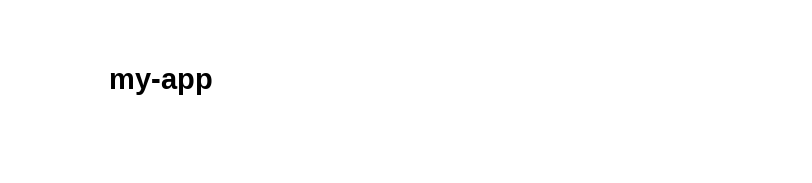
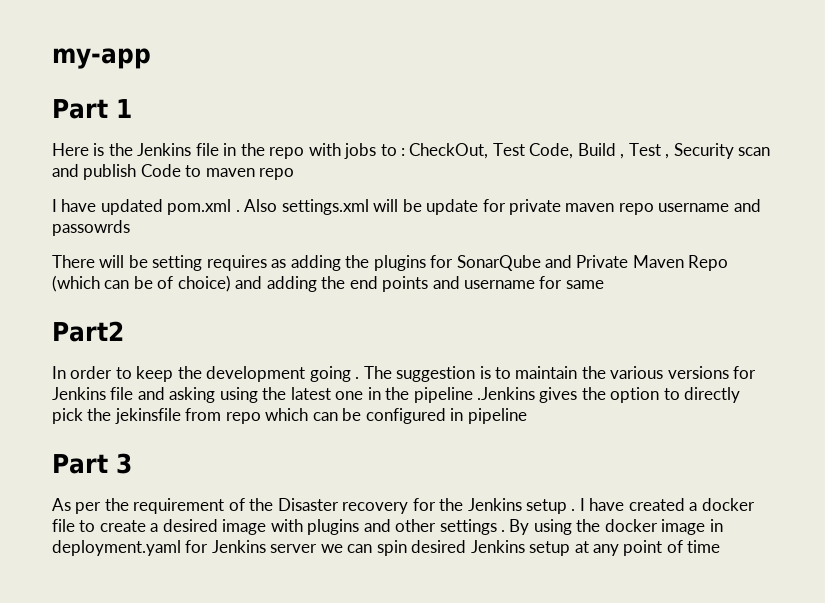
(213, 84) none -> [52,99,132,119] [52,143,771,159] [52,164,295,180] [52,199,761,215] [52,220,130,236] [52,255,729,271] [52,275,604,292] [52,321,124,342] [52,366,757,382] [52,387,741,403] [52,408,527,424] [52,453,132,474] [52,498,755,514] [52,519,723,535] [52,540,721,556] // Part 1 // Here is the Jenkins file in the repo with jobs to : CheckOut, Test Code, Build , Test , Security scan and publish Code to maven repo // I have updated pom.xml . Also settings.xml will be update for private maven repo username and passowrds // There will be setting requires as adding the plugins for SonarQube and Private Maven Repo (which can be of choice) and adding the end points and username for same // Part2 // In order to keep the development going . The suggestion is to maintain the various versions for Jenkins file and asking using the latest one in the pipeline .Jenkins gives the option to directly pick the jekinsfile from repo which can be configured in pipeline // Part 3 // As per the requirement of the Disaster recovery for the Jenkins setup . I have created a docker file to create a desired image with plugins and other settings . By using the docker image in deployment.yaml for Jenkins server we can spin desired Jenkins setup at any point of time

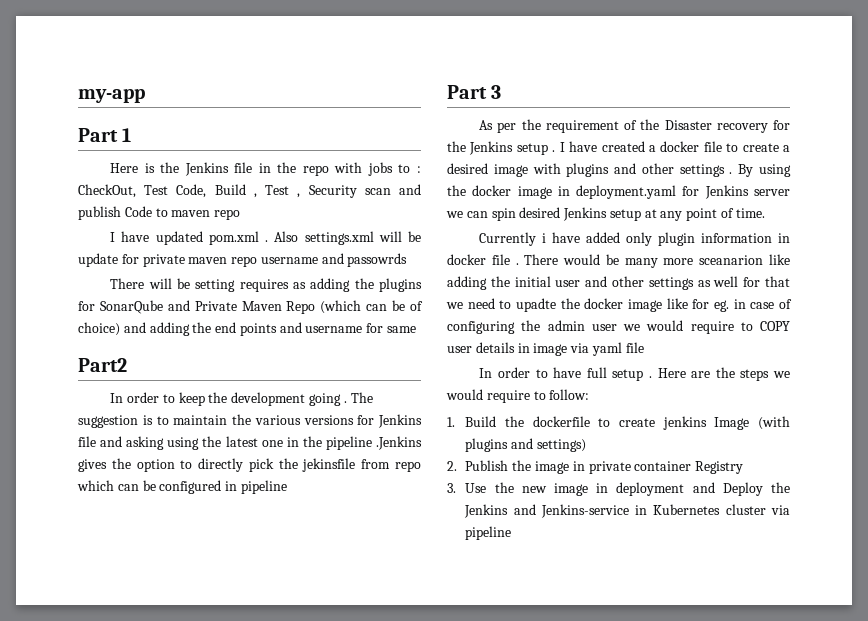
[687,540,721,553] time -> [735,208,765,218] [479,232,790,246] [447,254,790,268] [447,276,790,290] [446,298,792,312] [447,320,790,334] [447,342,644,356] [479,367,790,381] [446,389,590,403] [447,416,790,430] [465,438,587,452] [447,460,744,474] [447,482,790,496] [464,504,790,518] [465,526,512,540] time. // Currently i have added only plugin information in docker file . There would be many more sceanarion like adding the initial user and other settings as well for that we need to upadte the docker image like for eg. in case of configuring the admin user we would require to COPY user details in image via yaml file // In order to have full setup . Here are the steps we would require to follow: // 1. Build the dockerfile to create jenkins Image (with plugins and settings) // 2. Publish the image in private container Registry // 3. Use the new image in deployment and Deploy the Jenkins and Jenkins-service in Kubernetes cluster via pipeline

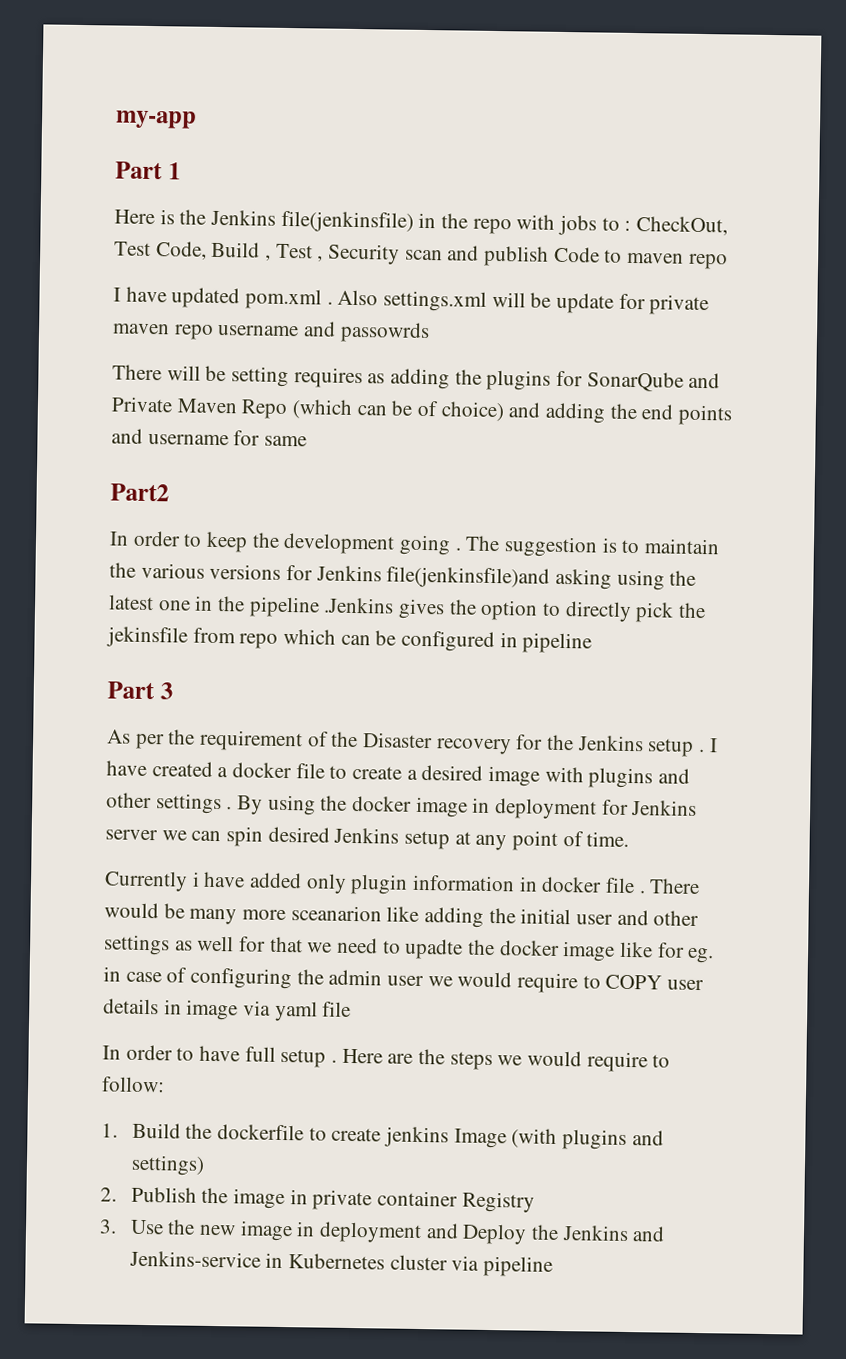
[234,162,253,173] file -> [280,210,414,233] file(jenkinsfile)
[78,436,123,447] file and -> [386,566,551,589] file(jenkinsfile)and
[576,185,677,199] deployment.yaml -> [495,798,598,820] deployment

